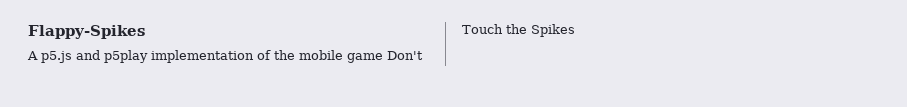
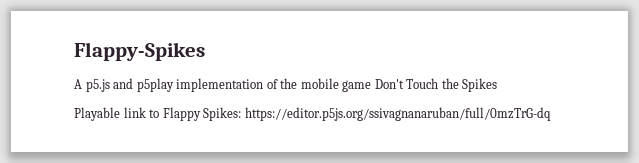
(575, 30) none -> [74,107,551,121] // Playable link to Flappy Spikes: https://editor.p5js.org/ssivagnanaruban/full/0mzTrG-dq

